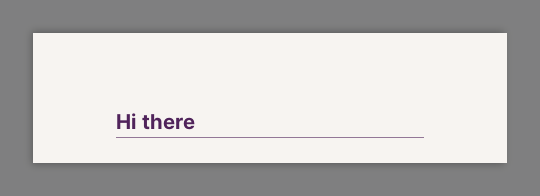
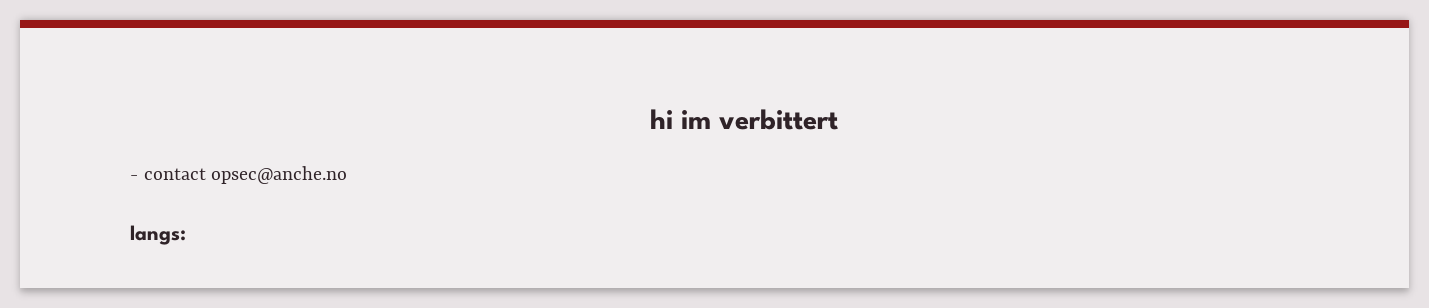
[116,113,195,130] Hi there -> [650,109,838,130] [130,166,348,184] [130,225,186,245] hi im verbittert // - contact opsec@anche.no // langs:

